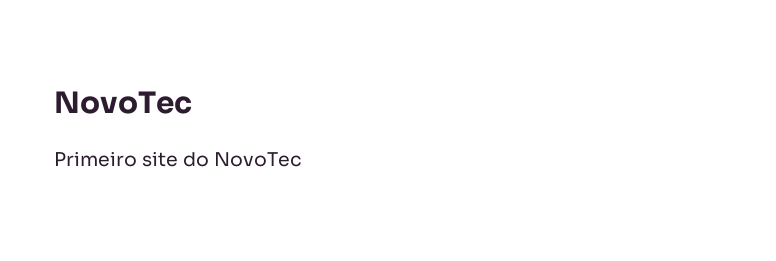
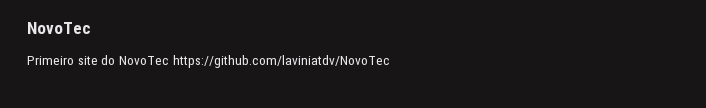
(303, 159) none -> [172,55,390,68] https://github.com/laviniatdv/NovoTec

